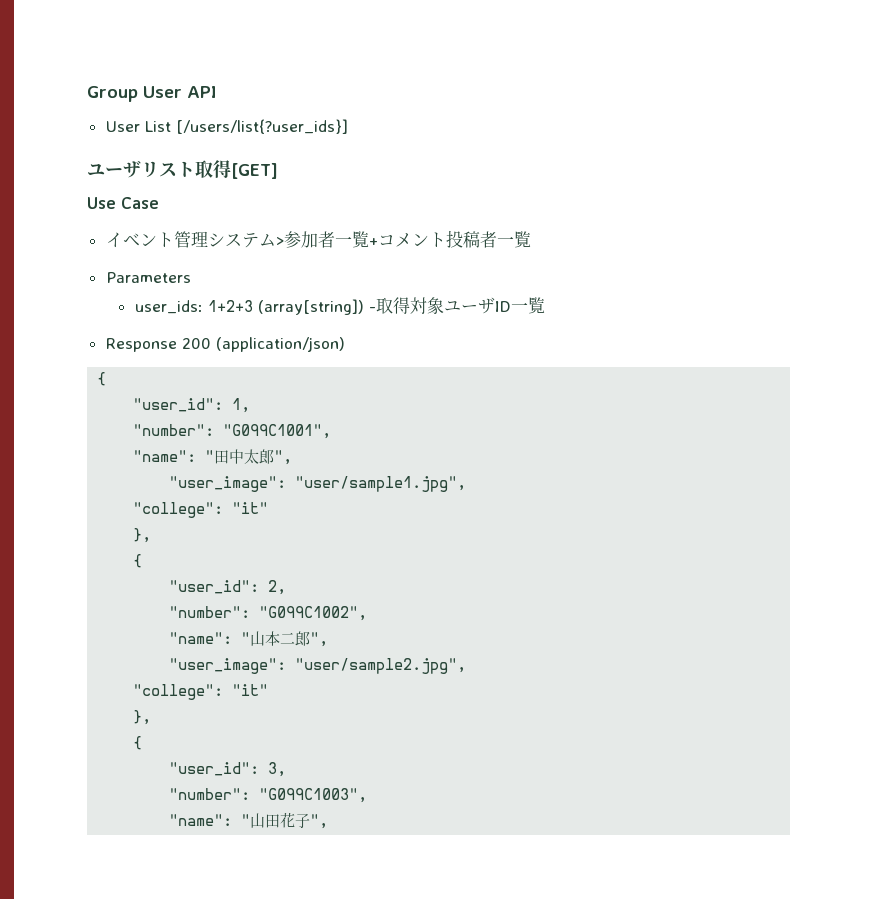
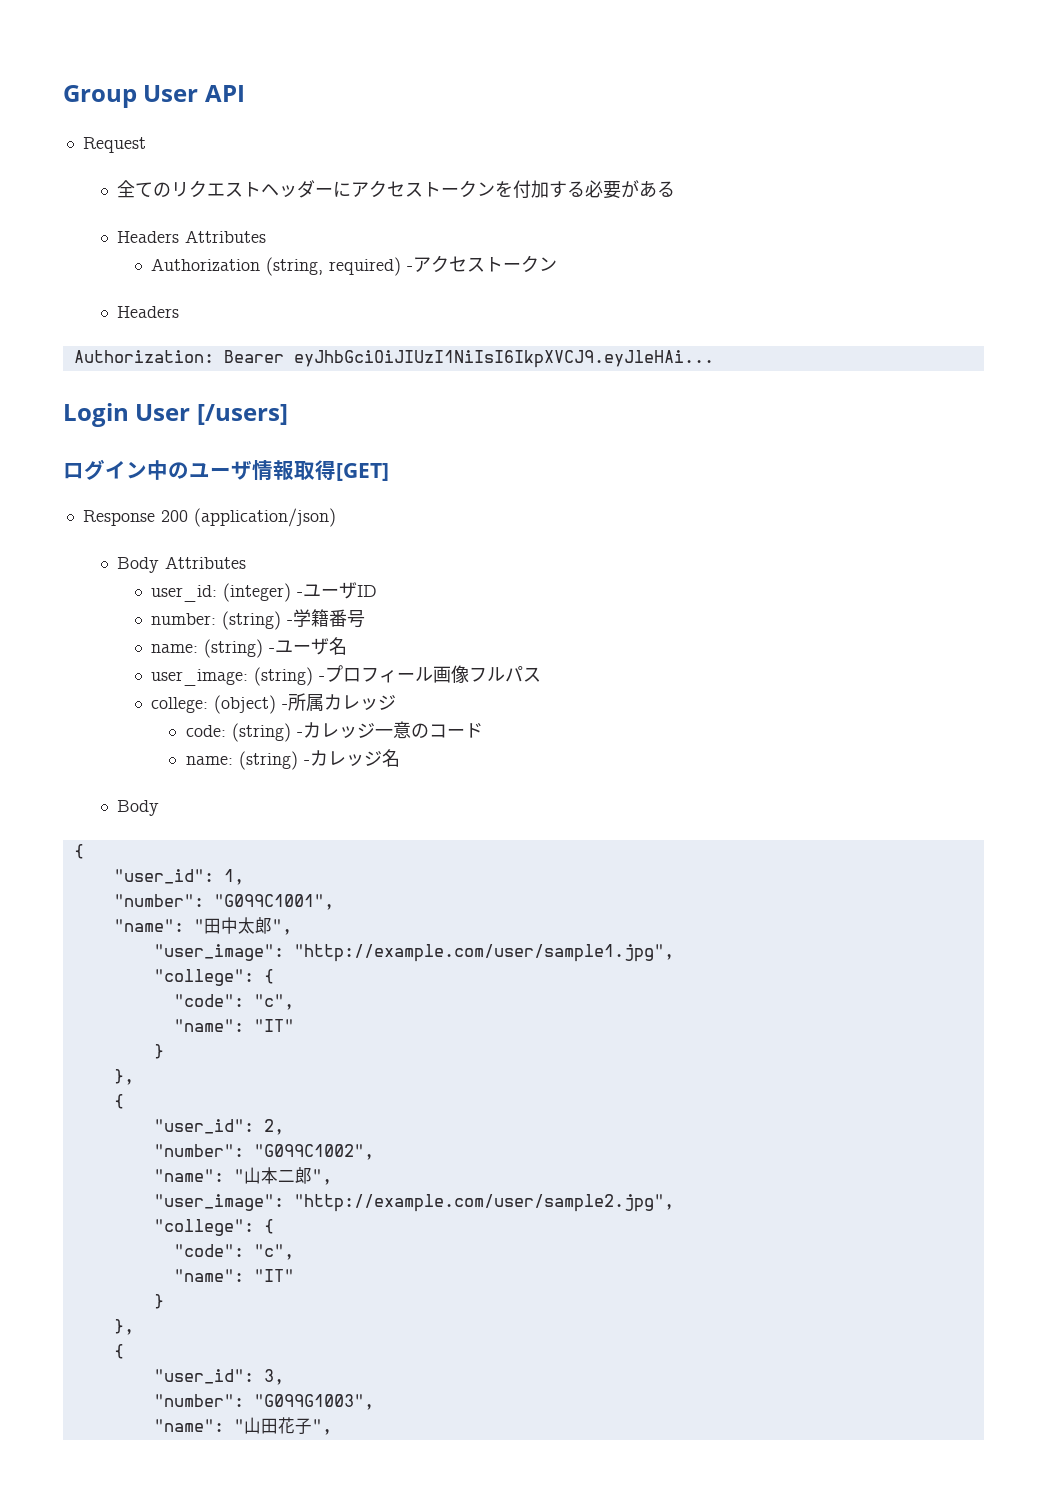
[105,119,348,134] [87,160,278,179] [87,197,159,209] [105,230,531,248] [105,272,191,283] [134,297,545,315] [105,337,345,352] User List [/users/list{?user_ids}] // ユーザリスト取得[GET] // Use Case // イベント管理システム>参加者一覧+コメント投稿者一覧 // Parameters // user_ids: 1+2+3 (array[string]) -取得対象ユーザID一覧 // Response 200 (application/json) -> [82,137,146,153] [117,180,676,199] [117,230,267,243] [151,255,558,276] [117,306,180,318] [73,350,714,368] [63,403,288,427] [63,459,389,481] [82,508,336,527] [117,556,247,573] [151,582,378,602] [151,609,366,630] [151,637,348,658] [151,665,542,686] [151,693,397,714] [185,721,483,742] [185,749,400,770] [117,800,160,816] Request // 全てのリクエストヘッダーにアクセストークンを付加する必要がある // Headers Attributes // Authorization (string, required) -アクセストークン // Headers // Authorization: Bearer eyJhbGciOiJIUzI1NiIsI6IkpXVCJ9.eyJleHAi... // Login User [/users] // ログイン中のユーザ情報取得[GET] // Response 200 (application/json) // Body Attributes // user_id: (integer) -ユーザID // number: (string) -学籍番号 // name: (string) -ユーザ名 // user_image: (string) -プロフィール画像フルパス // college: (object) -所属カレッジ // code: (string) -カレッジ一意のコード // name: (string) -カレッジ名 // Body
[295,476,467,492] [133,502,269,518] "user/sample1.jpg", // "college": "it" -> [293,944,674,962] [153,969,274,986] [173,994,294,1010] [173,1019,294,1032] [153,1044,164,1059] "http://example.com/user/sample1.jpg", // "college": { // "code": "c", // "name": "IT" // }
[295,658,467,674] [133,684,269,700] "user/sample2.jpg", // "college": "it" -> [293,1194,674,1212] [153,1219,274,1236] [173,1244,294,1260] [173,1269,294,1282] [153,1294,164,1309] "http://example.com/user/sample2.jpg", // "college": { // "code": "c", // "name": "IT" // }
[259,788,368,803] "G099C1003", -> [253,1394,374,1410] "G099G1003",

